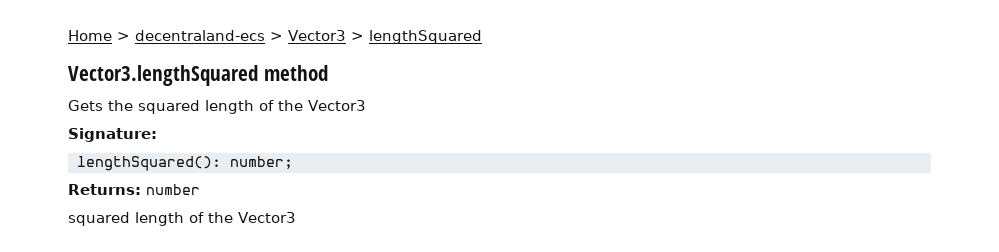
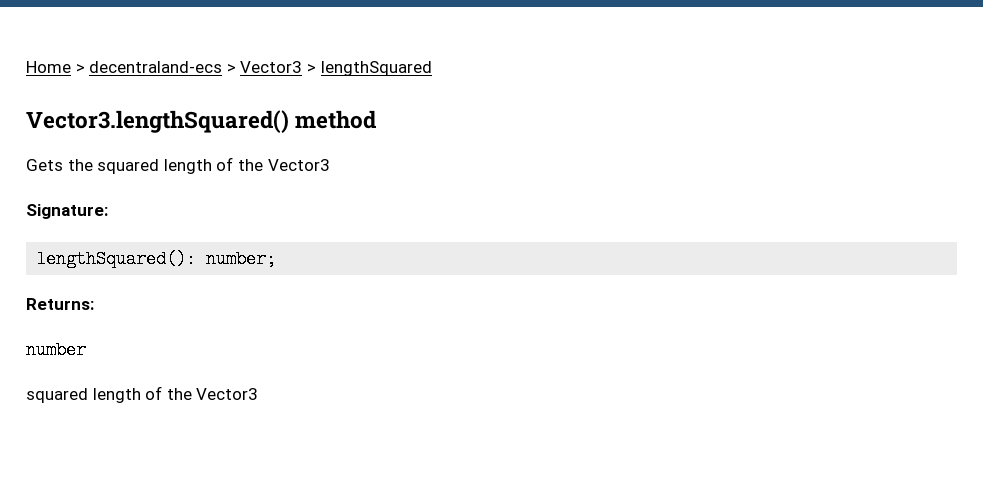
[68,65,258,86] Vector3.lengthSquared -> [26,110,289,133] Vector3.lengthSquared()
(141, 189) none -> (94, 304) //

